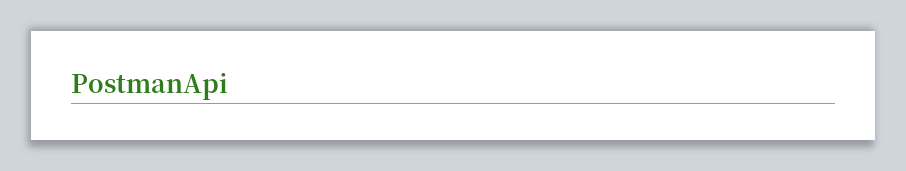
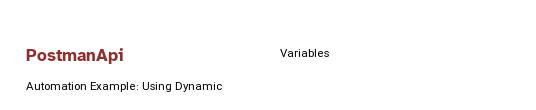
(228, 86) none -> [26,82,223,92] [280,49,329,57] // Automation Example: Using Dynamic Variables

